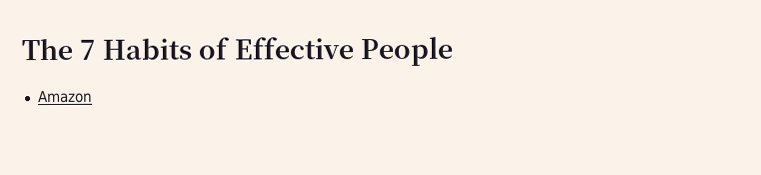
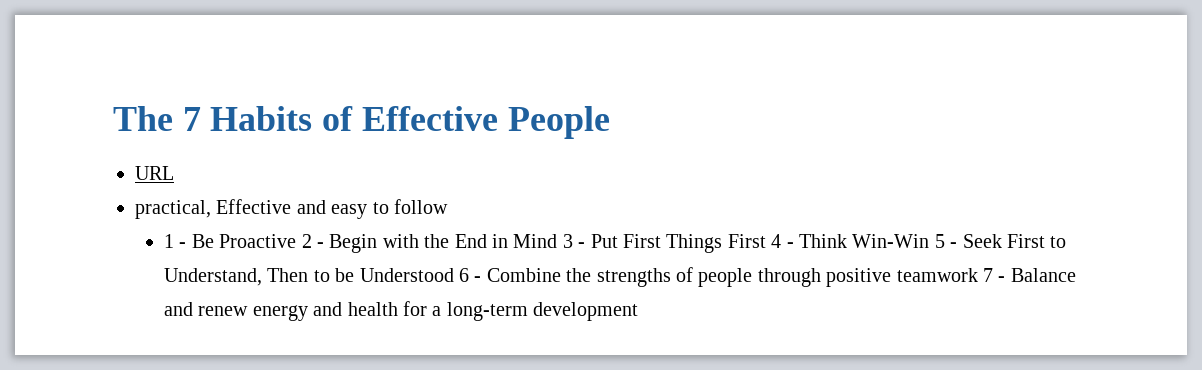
[37,90,93,104] Amazon -> [135,166,174,180] [135,199,448,219] [163,234,1067,253] [163,267,1076,287] [163,301,639,321] URL // practical, Effective and easy to follow // 1 - Be Proactive 2 - Begin with the End in Mind 3 - Put First Things First 4 - Think Win-Win 5 - Seek First to Understand, Then to be Understood 6 - Combine the strengths of people through positive teamwork 7 - Balance and renew energy and health for a long-term development

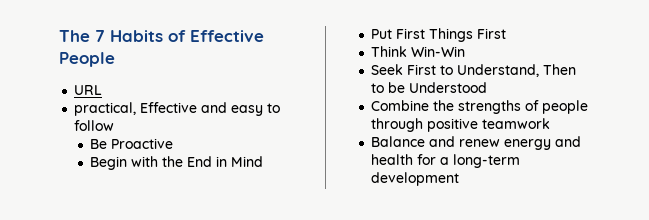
[163,234,187,248] 1 - -> (115, 125) none
[301,234,324,248] 2 - -> (174, 143) //
[562,234,586,248] 3 - -> (264, 161) //
[771,234,794,248] 4 - -> (507, 33) //
[934,234,958,248] 5 - -> (466, 51) //
[458,268,482,282] 6 - -> (488, 87) //
[982,268,1006,282] 7 - -> (551, 123) //

